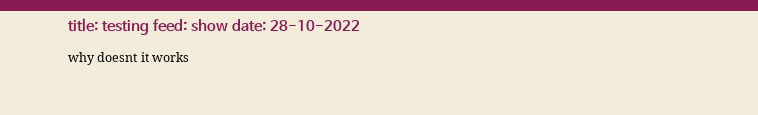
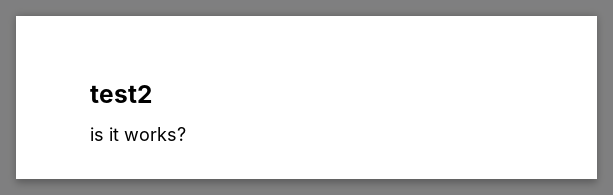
[68,18,360,35] [68,52,190,65] title: testing feed: show date: 28-10-2022 // why doesnt it works -> [90,85,152,103] [90,127,186,141] test2 // is it works?

